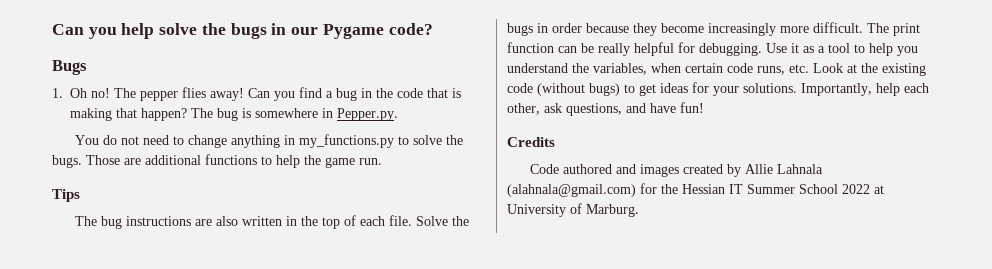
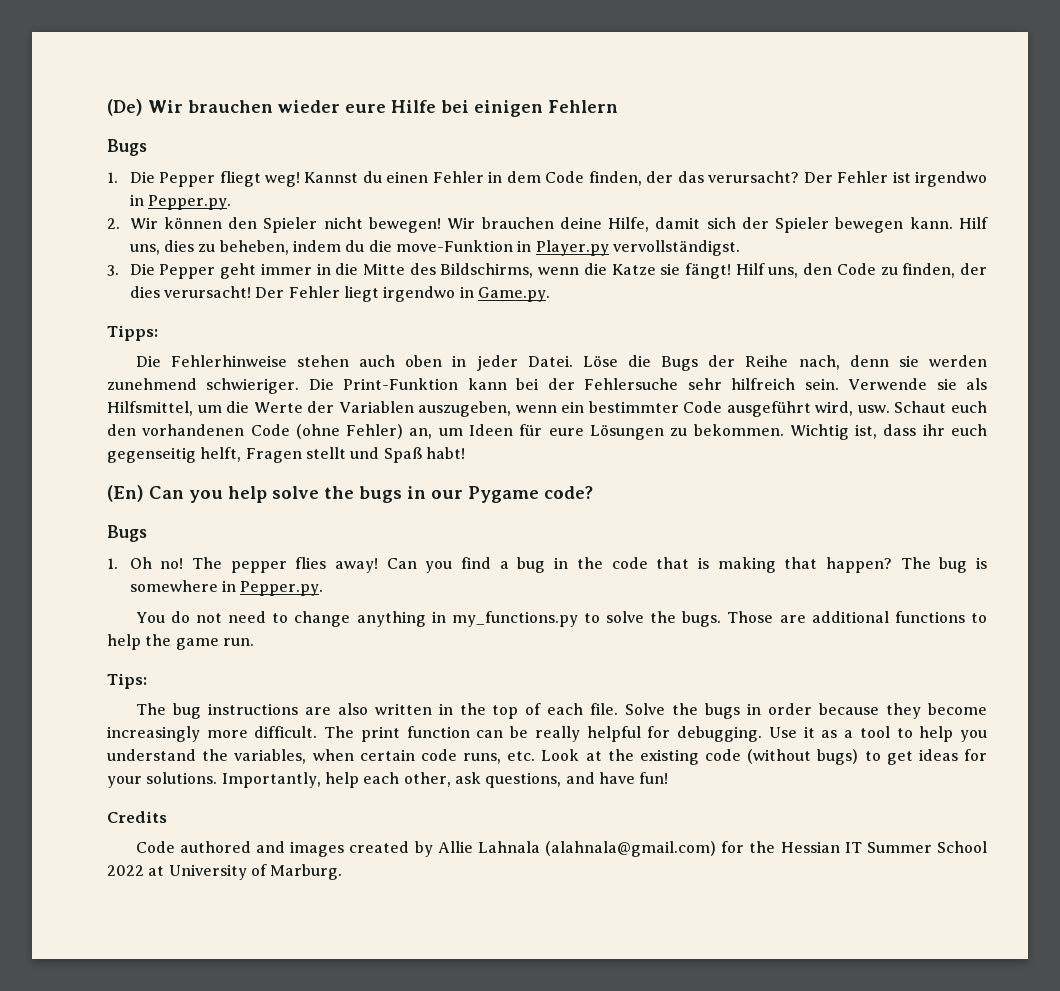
(52, 29) none -> [107,99,618,117] [107,139,147,156] [107,171,988,187] [129,194,231,210] [107,217,989,233] [129,240,740,256] [107,263,988,279] [129,286,550,302] [107,325,158,341] [135,355,988,371] [107,378,987,394] [107,401,987,417] [107,424,987,440] [107,447,465,463] [107,485,144,502] (De) Wir brauchen wieder eure Hilfe bei einigen Fehlern // Bugs // 1. Die Pepper fliegt weg! Kannst du einen Fehler in dem Code finden, der das verursacht? Der Fehler ist irgendwo in Pepper.py. // 2. Wir können den Spieler nicht bewegen! Wir brauchen deine Hilfe, damit sich der Spieler bewegen kann. Hilf uns, dies zu beheben, indem du die move-Funktion in Player.py vervollständigst. // 3. Die Pepper geht immer in die Mitte des Bildschirms, wenn die Katze sie fängt! Hilf uns, den Code zu finden, der dies verursacht! Der Fehler liegt irgendwo in Game.py. // Tipps: // Die Fehlerhinweise stehen auch oben in jeder Datei. Löse die Bugs der Reihe nach, denn sie werden zunehmend schwieriger. Die Print-Funktion kann bei der Fehlersuche sehr hilfreich sein. Verwende sie als Hilfsmittel, um die Werte der Variablen auszugeben, wenn ein bestimmter Code ausgeführt wird, usw. Schaut euch den vorhandenen Code (ohne Fehler) an, um Ideen für eure Lösungen zu bekommen. Wichtig ist, dass ihr euch gegenseitig helft, Fragen stellt und Spaß habt! // (En)
[52,189,80,202] Tips -> [107,673,147,689] Tips:

